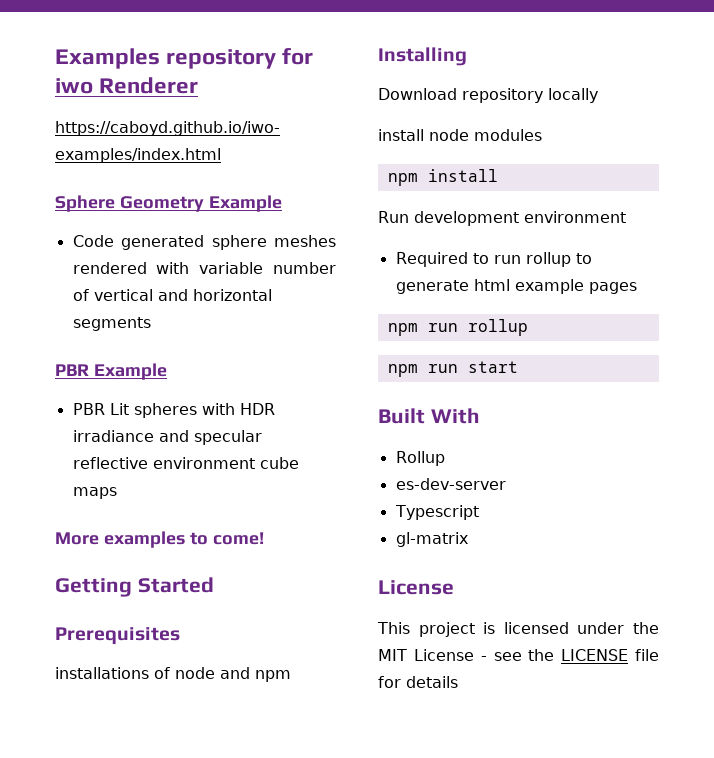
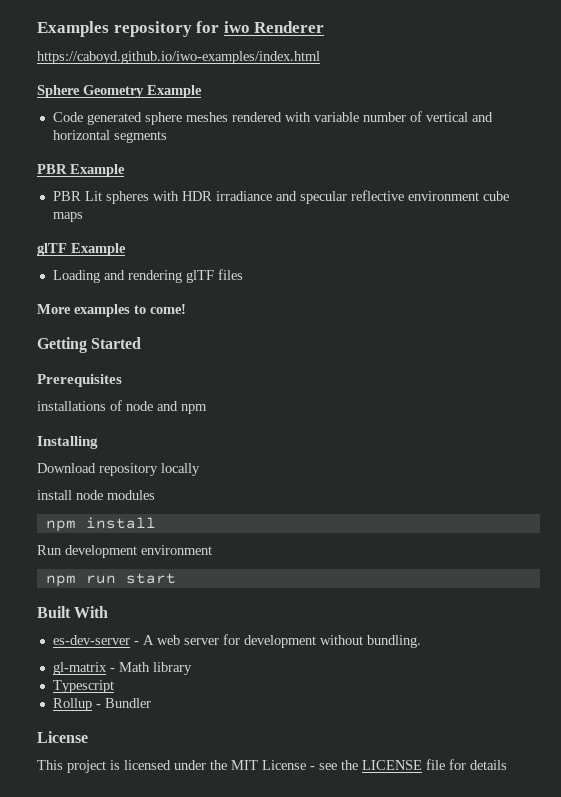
(117, 493) none -> [37,243,126,256] [52,269,243,283] // glTF Example // Loading and rendering glTF files
[395,252,592,267] [395,279,637,294] [387,319,528,336] // Required to run rollup to generate html example pages // npm run rollup -> (212, 550) none
[395,451,445,466] [395,478,506,490] [394,505,479,520] [395,532,468,547] Rollup // es-dev-server // Typescript // gl-matrix -> [52,634,421,648] [52,662,192,675] [52,680,114,693] [52,698,151,711] es-dev-server - A web server for development without bundling. // gl-matrix - Math library // Typescript // Rollup - Bundler

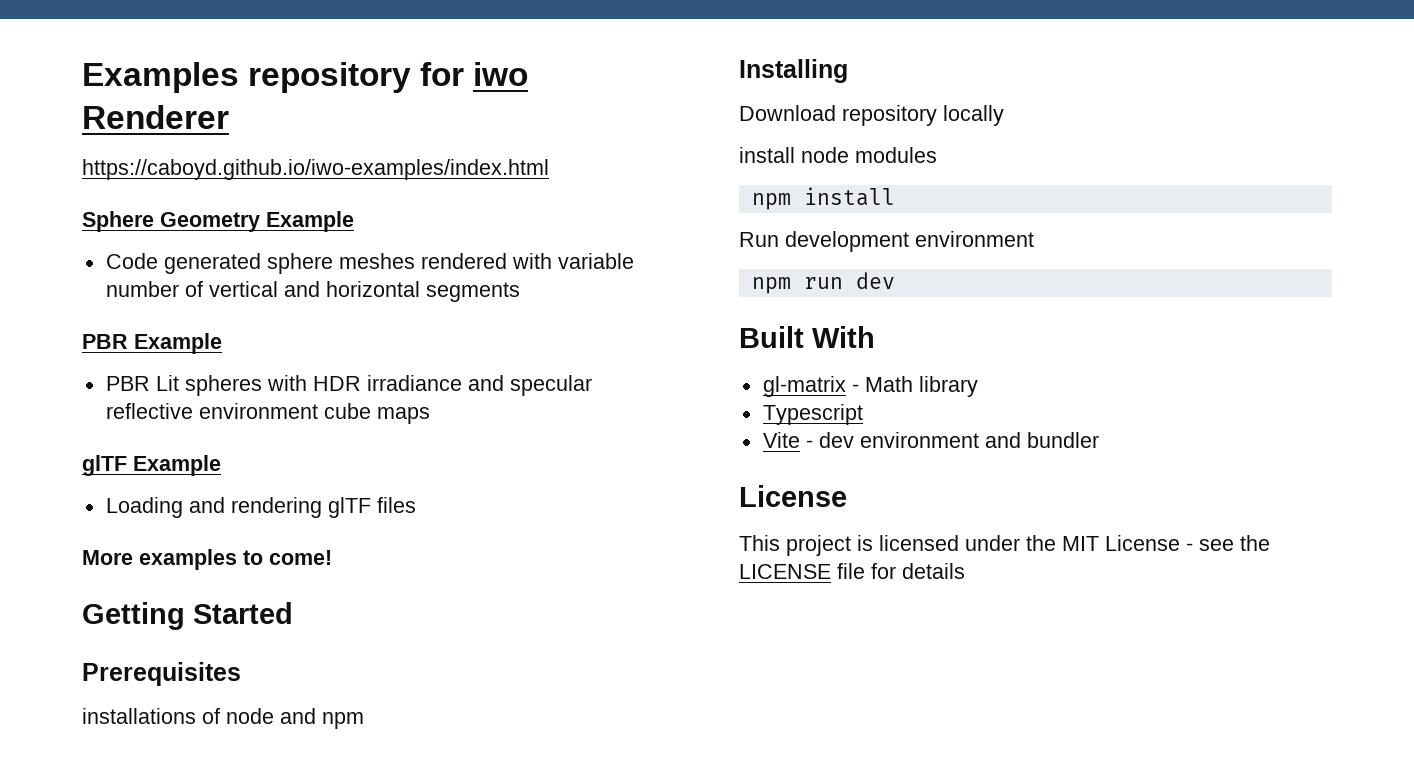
[125,573,176,584] start -> [855,272,895,289] dev
[52,634,421,648] // es-dev-server - A web server for development without bundling. -> (875, 337) none
[52,698,151,711] Rollup - Bundler -> [762,432,1099,448] Vite - dev environment and bundler

